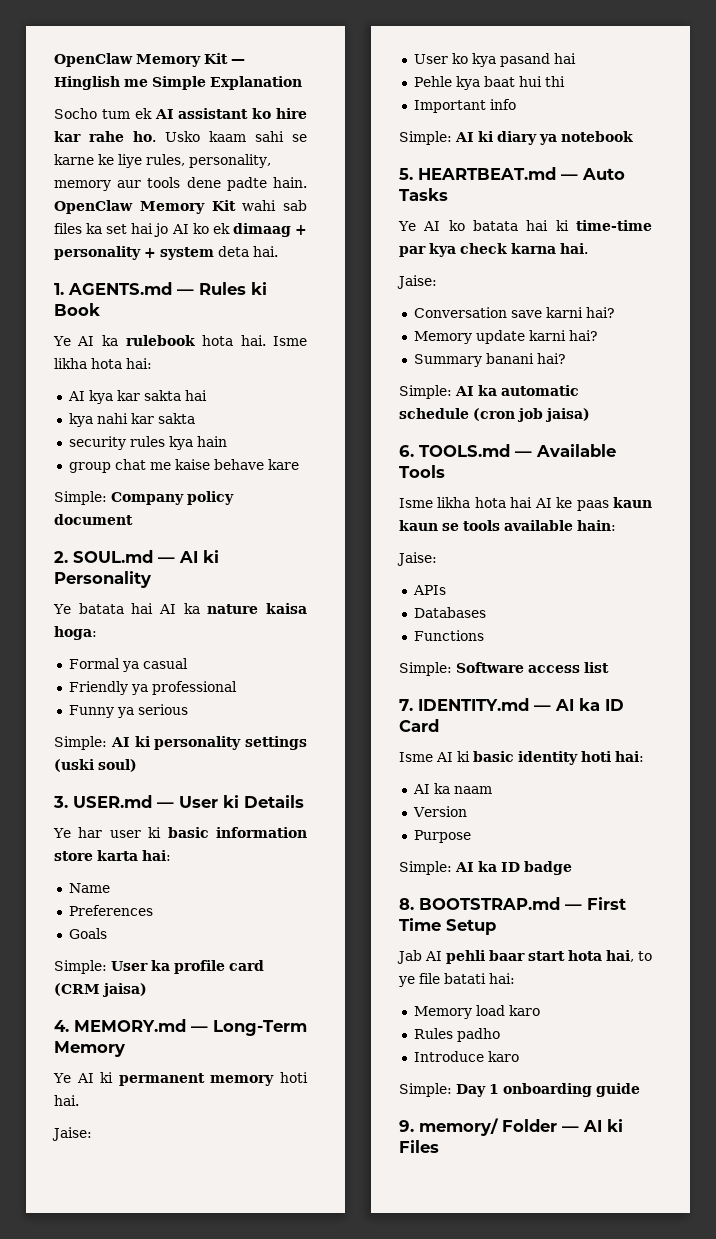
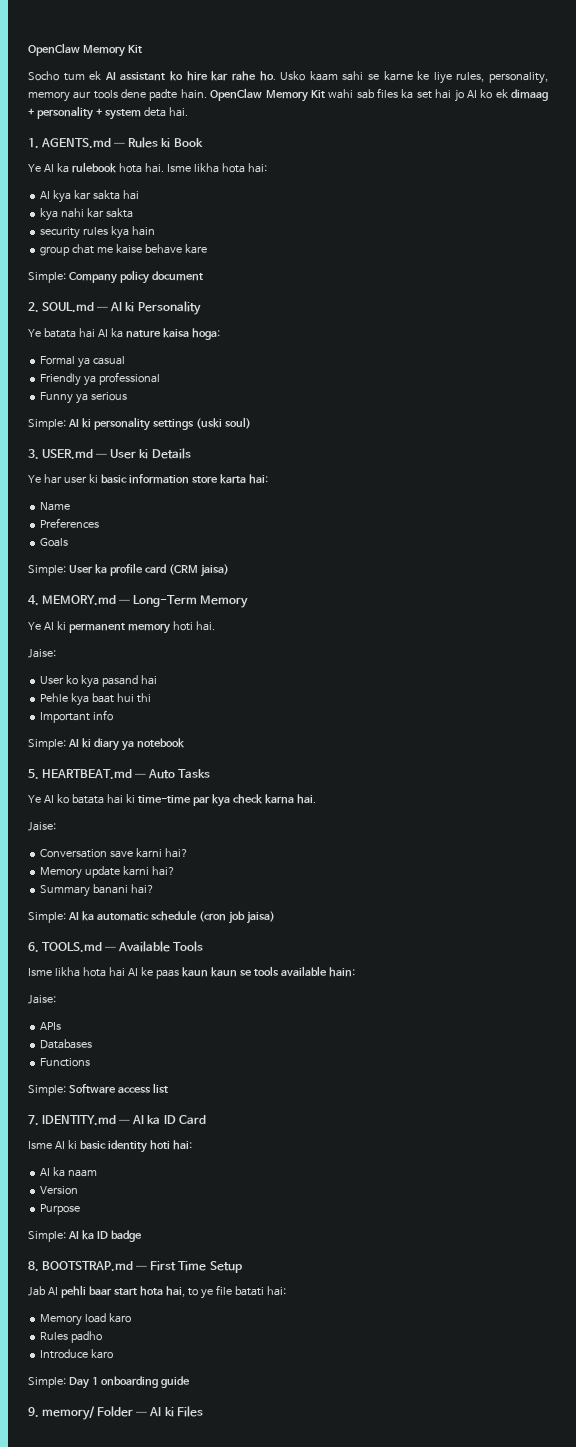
[54,53,245,67] [54,76,302,90] OpenClaw Memory Kit — Hinglish me Simple Explanation -> [28,43,142,57] OpenClaw Memory Kit

